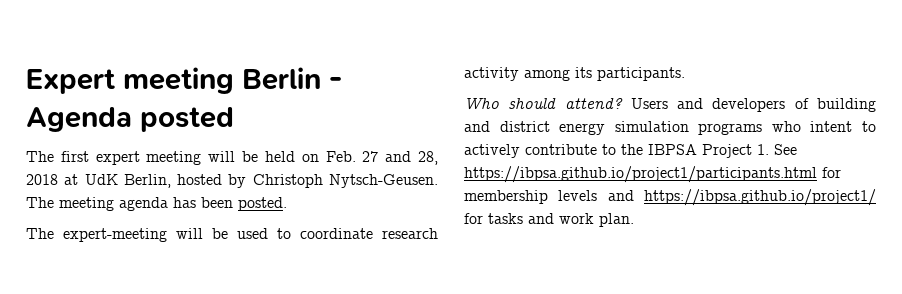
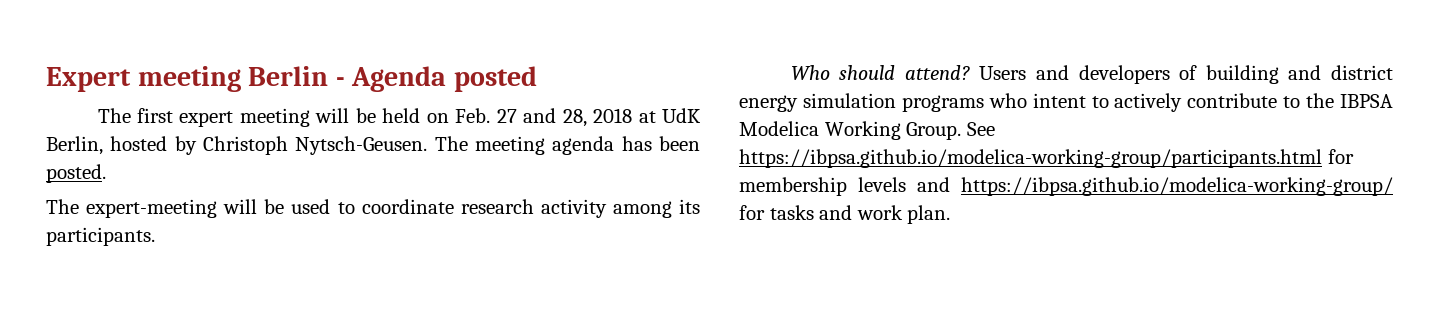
[702,144,797,158] [464,166,817,183] Project 1. See https://ibpsa.github.io/project1/participants.html -> [739,121,995,140] [739,149,1322,168] Modelica Working Group. See https://ibpsa.github.io/modelica-working-group/participants.html
[644,189,876,206] https://ibpsa.github.io/project1/ -> [961,177,1393,196] https://ibpsa.github.io/modelica-working-group/

